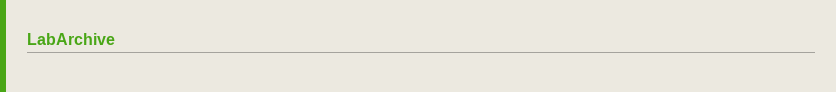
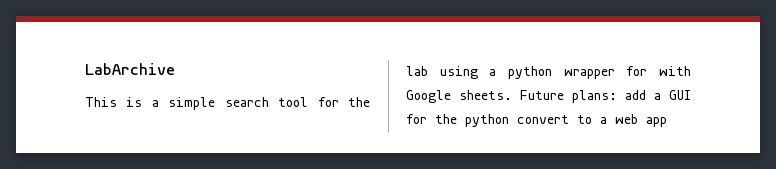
(115, 39) none -> [85,97,370,110] [406,66,691,79] [406,90,691,103] [406,114,667,127] // This is a simple search tool for the lab using a python wrapper for with Google sheets. Future plans: add a GUI for the python convert to a web app

